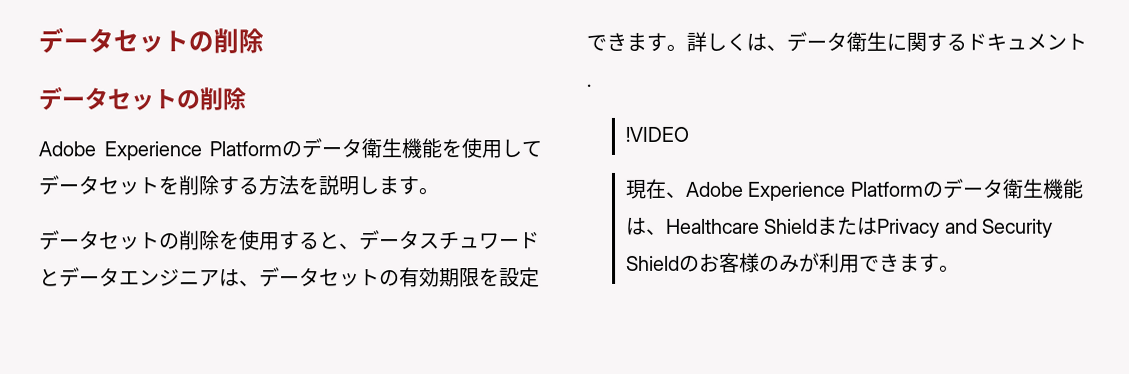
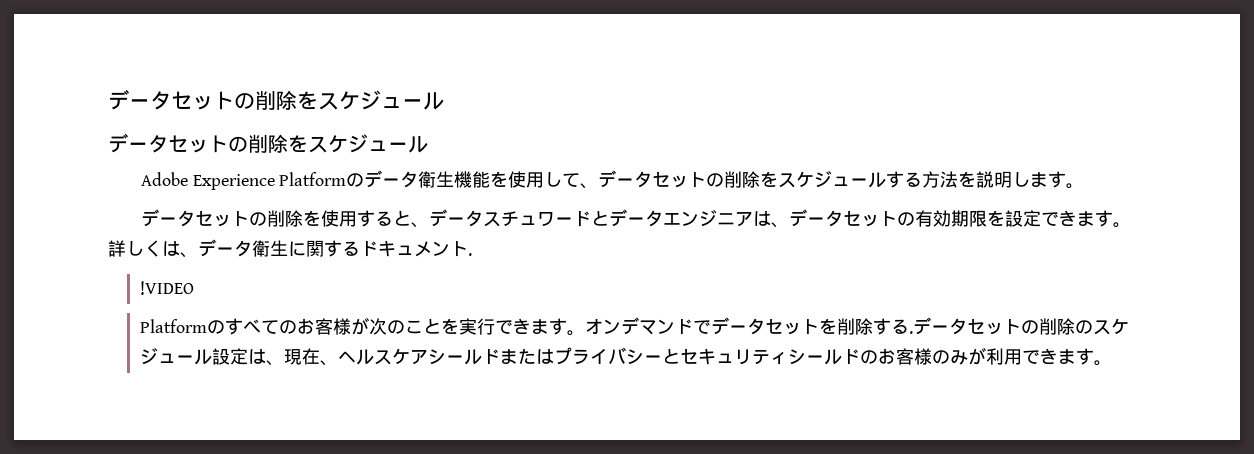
[38,27,264,54] [38,86,246,111] データセットの削除 // データセットの削除 -> [108,89,444,110] [108,133,428,153] データセットの削除をスケジュール // データセットの削除をスケジュール
[38,175,220,196] データセットを削除 -> [580,170,887,189] 、データセットの削除をスケジュール
[624,178,1084,201] [625,216,1053,238] [625,255,680,271] 現在、Adobe Experience Platformのデータ衛生機能は、Healthcare ShieldまたはPrivacy and Security Shield -> [139,317,1129,336] [139,347,860,366] Platformのすべてのお客様が次のことを実行できます。オンデマンドでデータセットを削除する.データセットの削除のスケジュール設定は、現在、ヘルスケアシールドまたはプライバシーとセキュリティシールド

